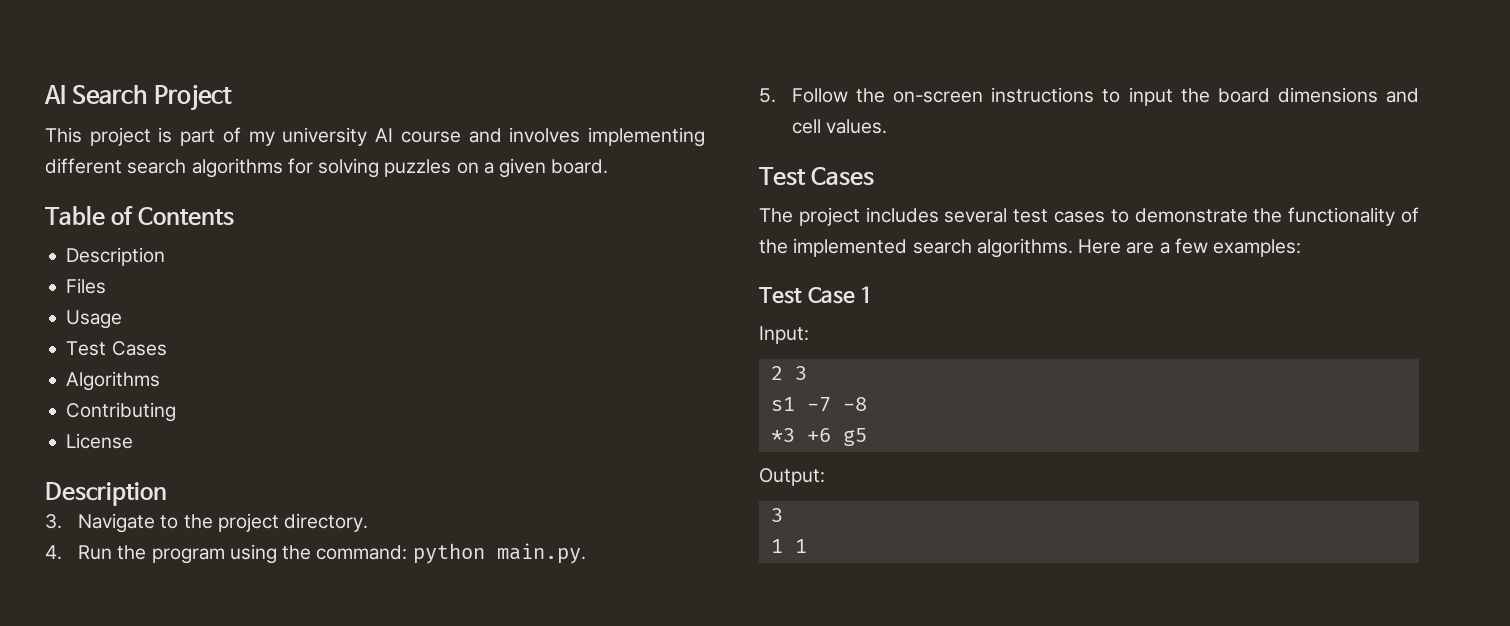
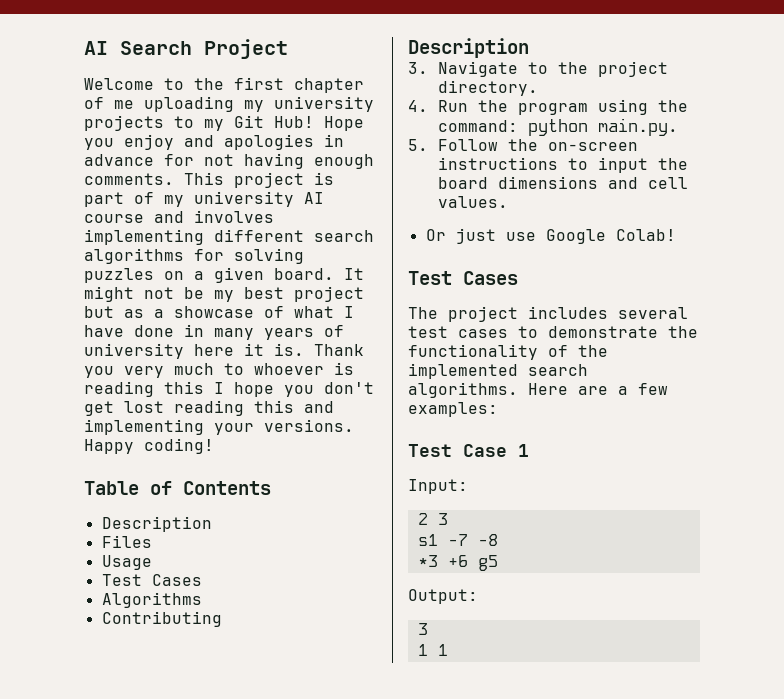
(232, 97) none -> [84,77,364,93] [84,96,374,112] [84,115,364,131] [84,134,344,150] [84,153,374,169] [84,173,174,185] Welcome to the first chapter of me uploading my university projects to my Git Hub! Hope you enjoy and apologies in advance for not having enough comments.
(609, 166) none -> [344,268,364,280] [84,286,364,302] [84,306,354,318] [84,324,344,340] [84,343,364,359] [84,362,354,378] [84,381,374,397] [84,400,334,416] [84,419,354,435] [84,438,214,454] It might not be my best project but as a showcase of what I have done in many years of university here it is. Thank you very much to whoever is reading this I hope you don't get lost reading this and implementing your versions. Happy coding!
[66,433,134,449] // License -> (222, 619) none
(888, 126) none -> [425,228,676,244] // Or just use Google Colab!

